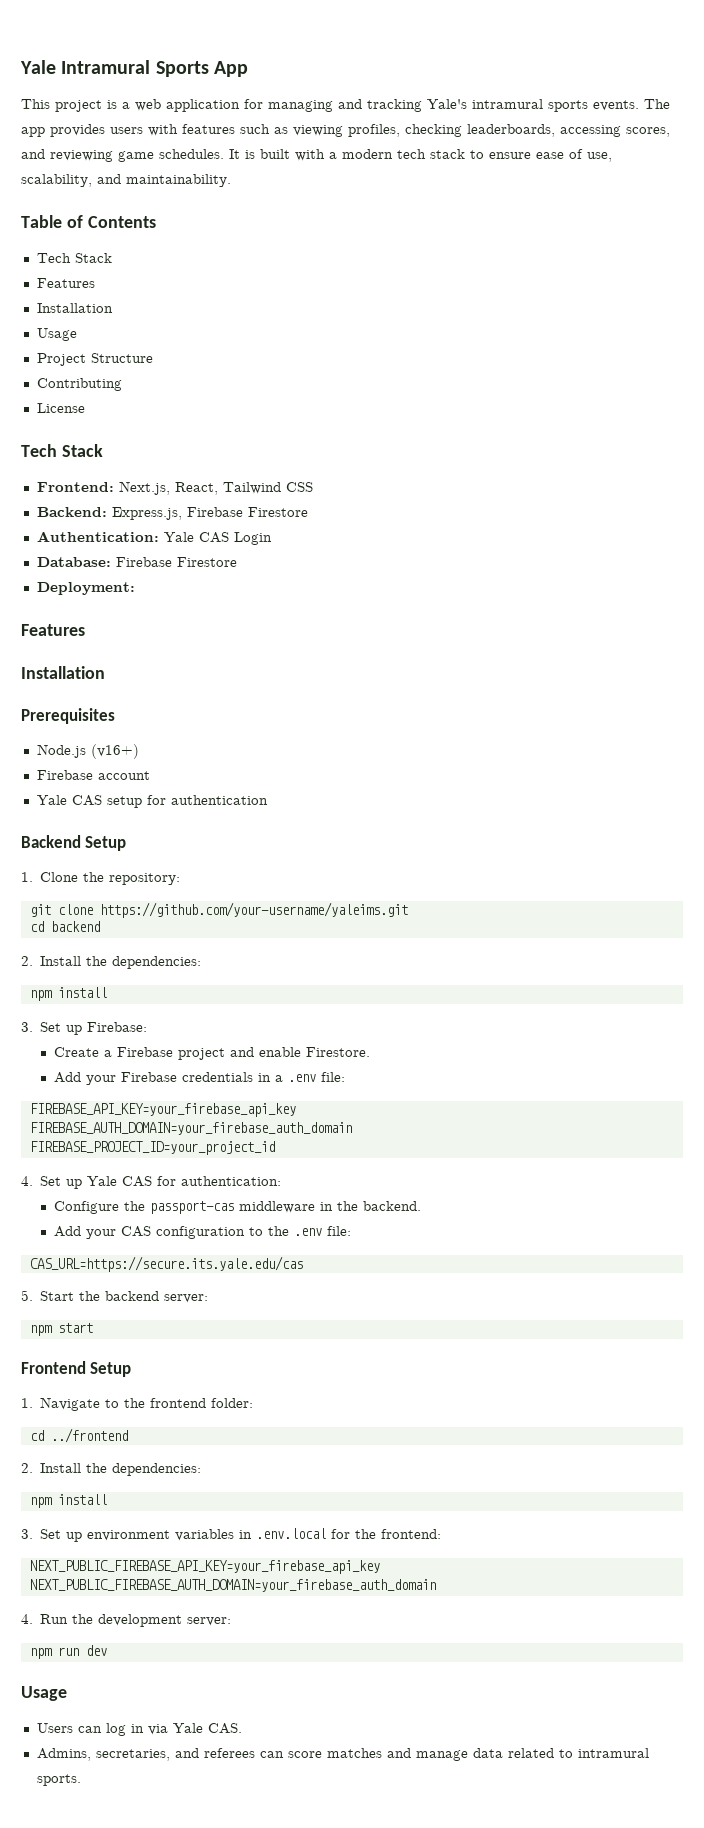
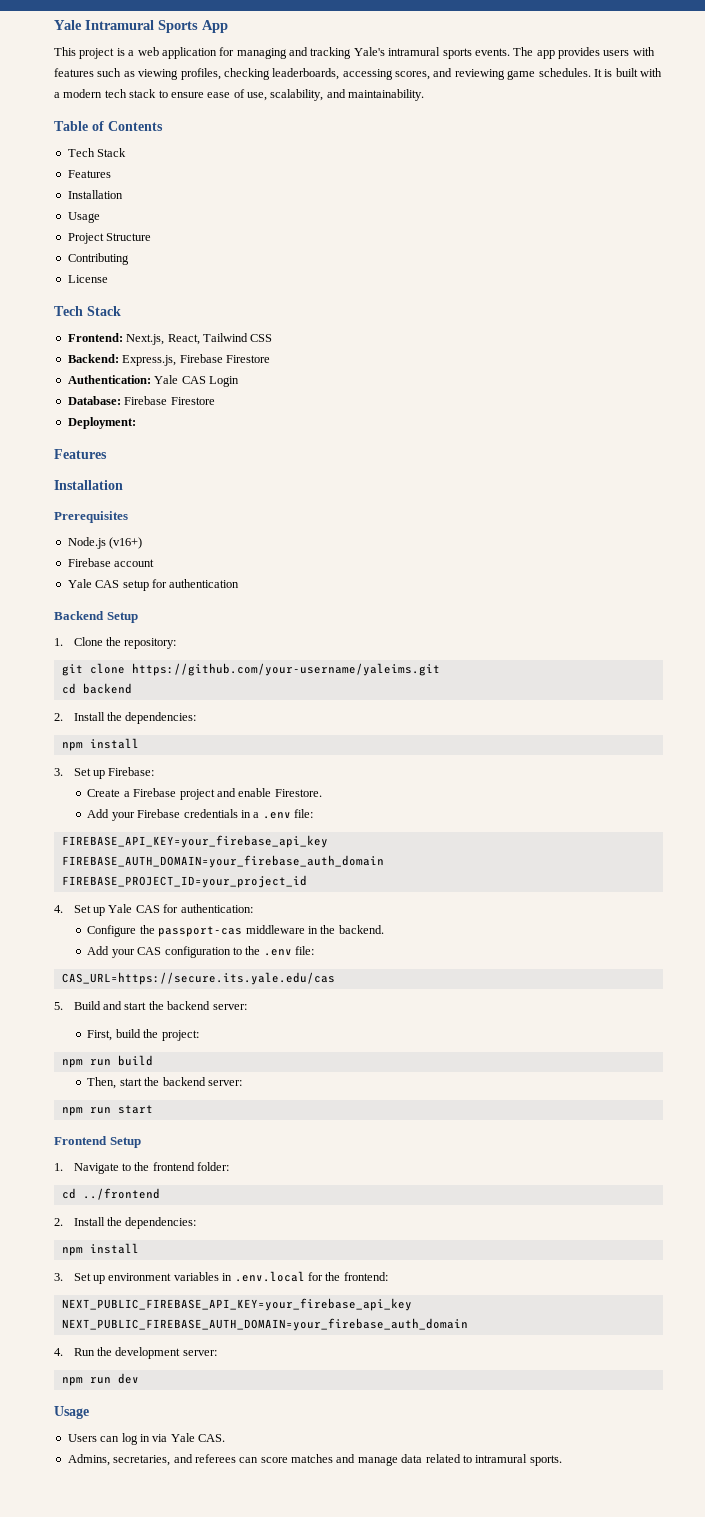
[40,1291,75,1301] Start -> [73,1001,247,1010] [87,1029,199,1041] [61,1055,153,1068] [87,1077,142,1089] Build and start the backend server: // First, build the project: // npm run build // Then, start
(52, 1330) none -> [89,1107,111,1114] run

